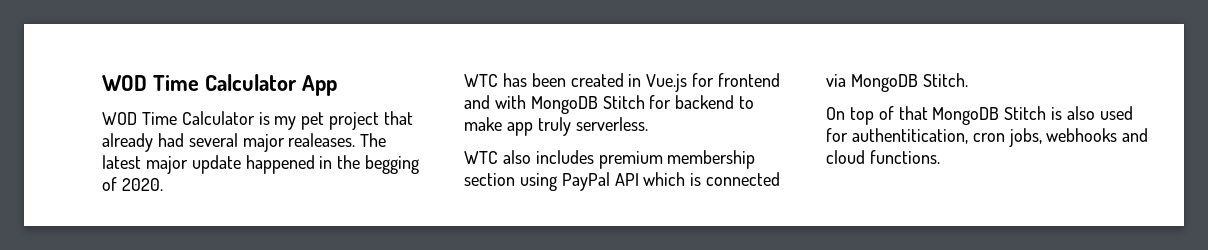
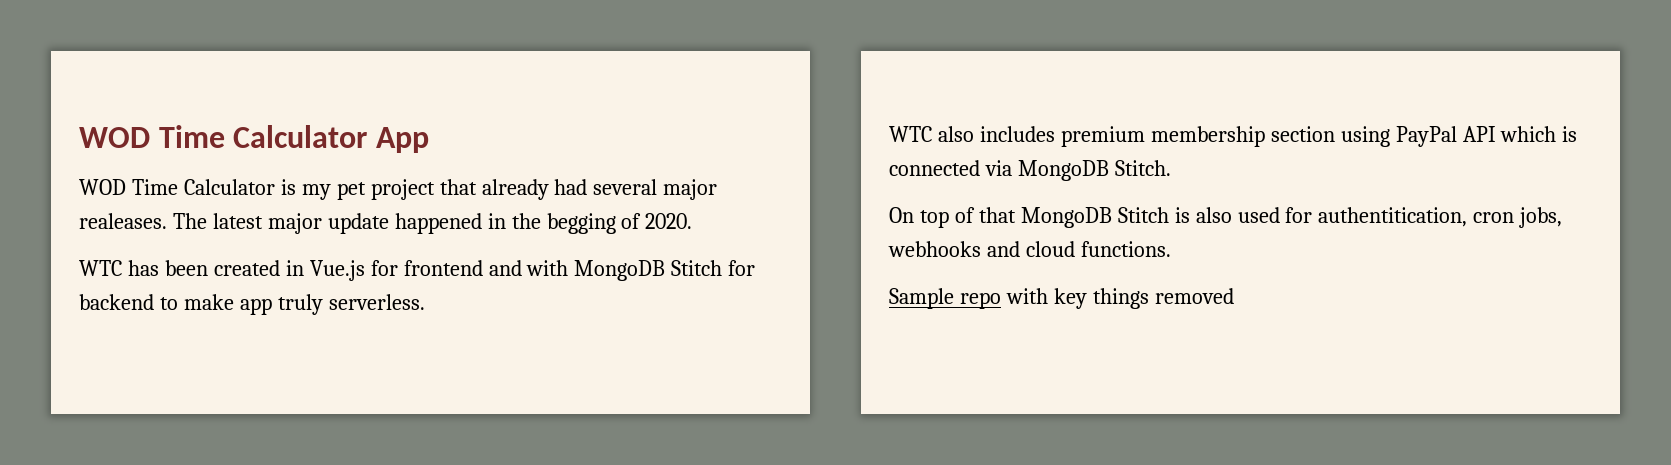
(940, 157) none -> [889,288,1234,309] // Sample repo with key things removed

